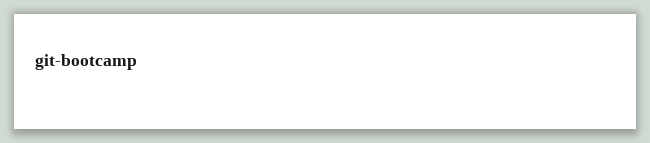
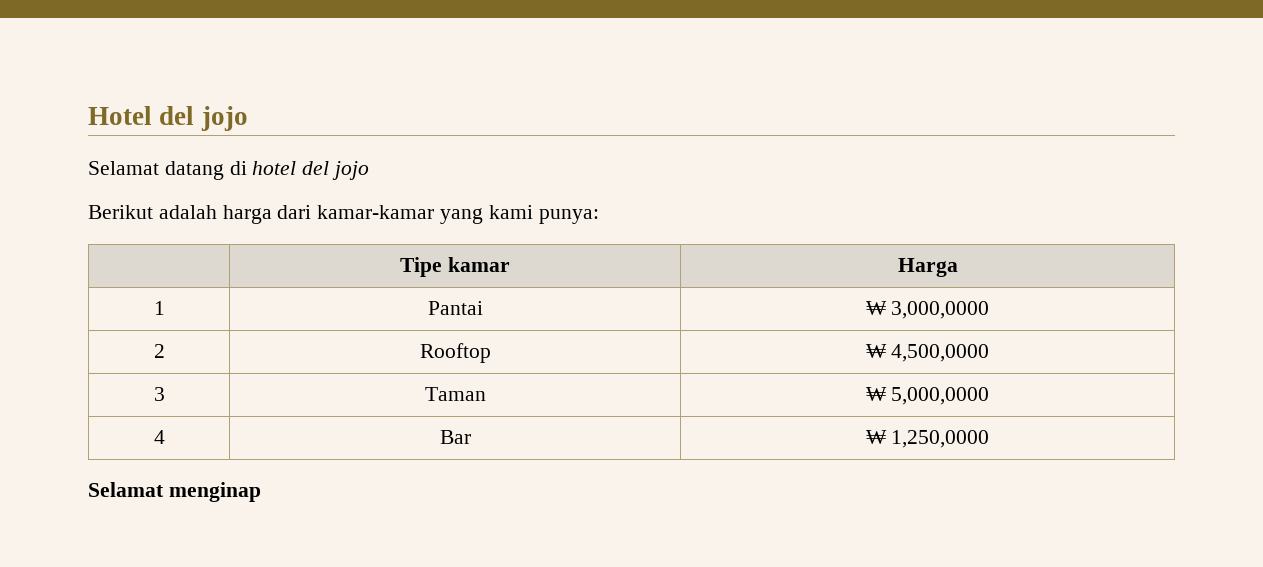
[35,54,137,70] git-bootcamp -> [88,106,248,131] [88,161,370,180] [88,205,599,224] [400,257,510,277] [897,258,958,277] [153,301,165,315] [427,301,483,315] [865,301,990,319] [153,344,165,358] [419,343,491,363] [865,344,990,362] [153,387,165,401] [424,387,486,401] [865,387,990,405] [153,430,165,444] [439,430,471,444] [865,430,990,448] [88,482,261,502] Hotel del jojo // Selamat datang di hotel del jojo // Berikut adalah harga dari kamar-kamar yang kami punya: // | Tipe kamar | Harga // 1 | Pantai | ₩ 3,000,0000 // 2 | Rooftop | ₩ 4,500,0000 // 3 | Taman | ₩ 5,000,0000 // 4 | Bar | ₩ 1,250,0000 // Selamat menginap

